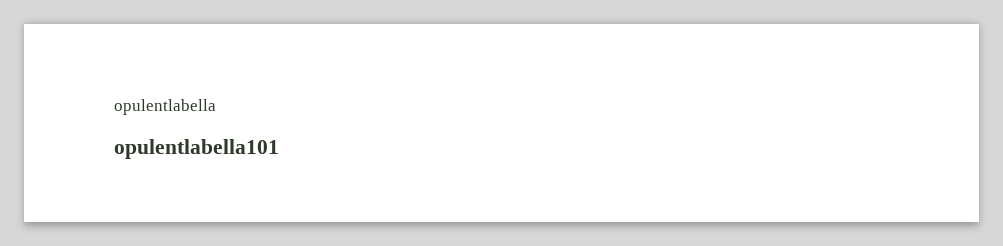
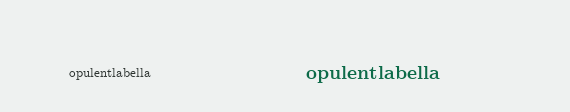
[114,139,279,159] opulentlabella101 -> [306,66,440,83] opulentlabella

